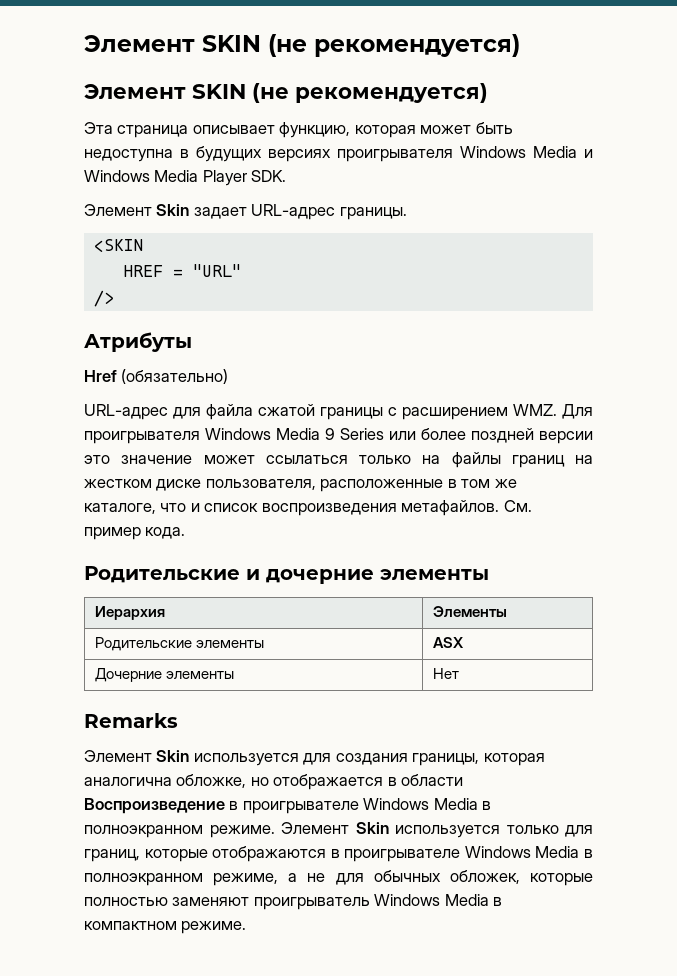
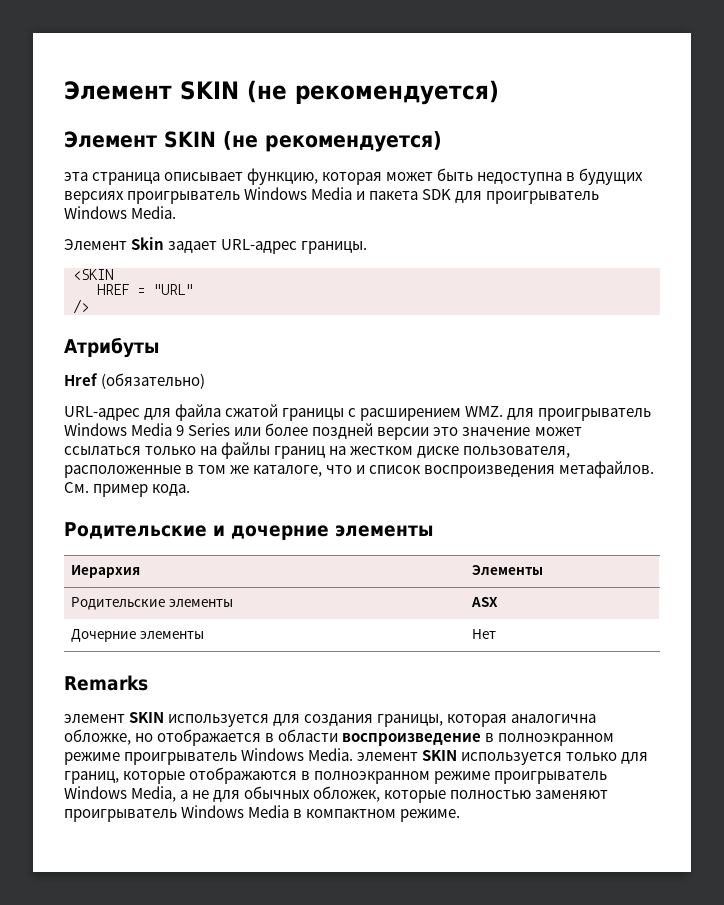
[84,122,113,134] Эта -> [64,172,88,181] эта
[337,149,453,162] проигрывателя -> [127,191,241,204] проигрыватель
[84,170,287,186] Windows Media Player SDK. -> [369,189,600,204] [64,206,177,219] пакета SDK для проигрыватель Windows Media.
[562,404,593,419] [84,431,200,444] Для проигрывателя -> [507,408,652,421] для проигрыватель
[84,750,190,762] Элемент Skin -> [64,712,165,723] элемент SKIN
[84,798,492,814] [84,822,389,838] Воспроизведение в проигрывателе Windows Media в полноэкранном режиме. Элемент Skin -> [342,733,615,746] [64,748,458,765] воспроизведение в полноэкранном режиме проигрыватель Windows Media. элемент SKIN
[344,846,593,862] [84,873,279,886] проигрывателе Windows Media в полноэкранном режиме, -> [314,771,608,784] [64,786,177,802] полноэкранном режиме проигрыватель Windows Media,

